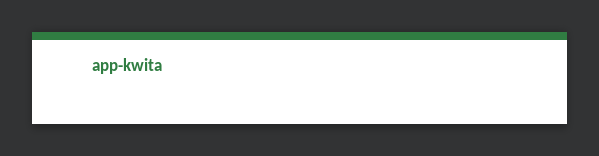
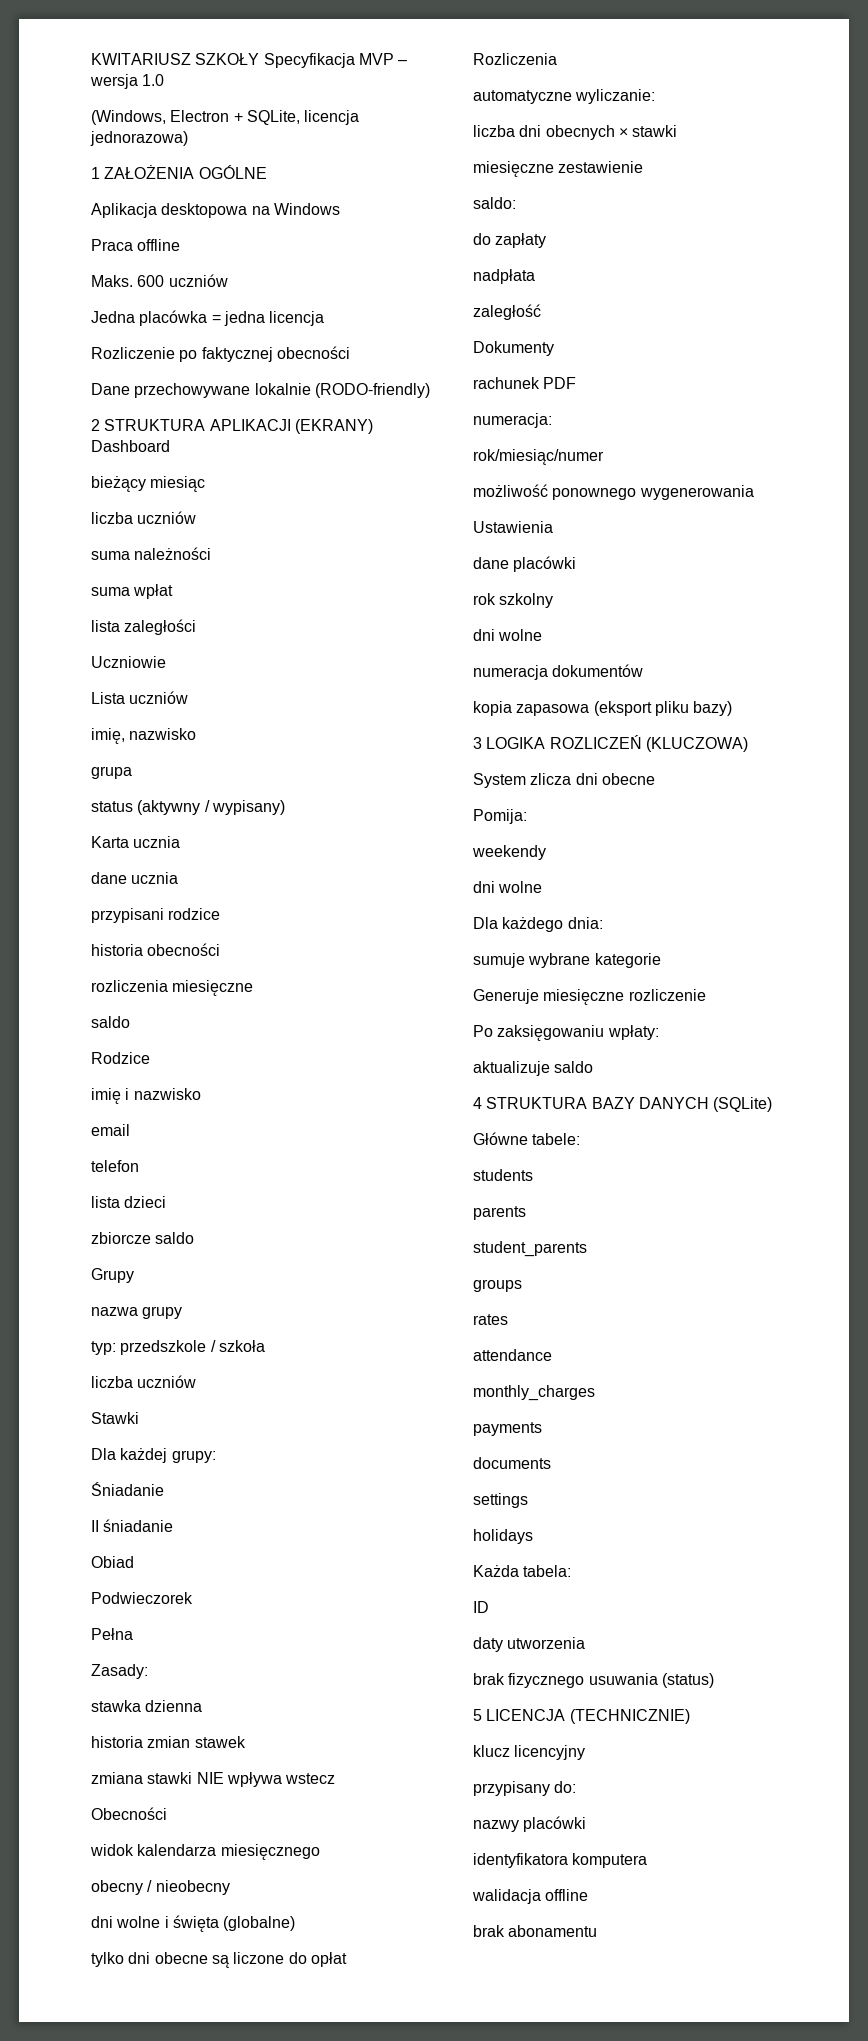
[92,58,162,74] app-kwita -> [91,53,408,68] [90,74,165,89] [91,110,360,125] [90,131,188,146] [91,165,267,179] [91,203,340,218] [91,239,181,251] [91,274,228,287] [91,310,325,326] [91,346,350,362] [91,383,430,398] [91,419,373,434] [91,440,170,452] [91,476,206,492] [91,511,197,524] [91,547,212,560] [91,584,174,599] [91,619,197,635] [91,656,166,668] [91,691,189,704] [91,728,197,744] [91,766,132,779] [91,800,285,815] [91,836,181,848] [91,872,179,884] [91,908,221,923] [91,943,221,956] [91,980,254,996] [91,1016,130,1028] [91,1052,150,1064] [91,1088,201,1104] [91,1124,130,1136] [91,1160,139,1172] [91,1196,167,1208] [91,1232,195,1244] [91,1268,134,1283] [91,1306,183,1319] [91,1340,265,1355] [91,1375,197,1388] [91,1412,139,1424] [91,1448,216,1463] [91,1482,164,1496] [91,1519,174,1532] [91,1556,134,1568] [91,1592,193,1604] [91,1628,133,1640] [91,1664,148,1679] [91,1700,203,1712] [91,1736,246,1748] [91,1772,336,1787] [91,1807,167,1820] [90,1844,320,1860] [91,1880,230,1895] [91,1915,296,1932] [91,1952,347,1968] [473,53,557,65] [473,89,656,104] [473,125,678,140] [473,161,644,177] [473,197,516,209] [473,233,547,248] [473,269,535,284] [473,304,541,320] [473,341,554,356] [473,377,577,389] [473,413,552,428] [473,449,604,465] [473,484,754,500] [473,521,553,533] [473,556,577,572] [473,593,554,608] [473,629,543,641] [473,664,644,680] [473,701,733,716] [473,735,748,752] [473,773,655,788] [473,809,527,824] [472,845,546,860] [473,881,543,893] [473,917,603,932] [473,953,661,968] [473,989,706,1005] [473,1025,659,1041] [473,1061,594,1076] [473,1097,773,1112] [473,1132,581,1145] [473,1169,533,1181] [473,1206,526,1220] [473,1241,587,1257] [473,1279,522,1292] [473,1314,508,1325] [473,1349,552,1361] [473,1385,595,1401] [473,1422,542,1436] [473,1457,551,1469] [473,1493,528,1508] [473,1529,533,1544] [473,1565,572,1577] [473,1601,489,1613] [473,1637,586,1652] [473,1673,714,1688] [473,1709,690,1724] [473,1745,586,1760] [473,1781,577,1796] [473,1816,587,1832] [473,1853,648,1868] [472,1889,589,1904] [473,1925,598,1937] KWITARIUSZ SZKOŁY Specyfikacja MVP – wersja 1.0 // (Windows, Electron + SQLite, licencja jednorazowa) // 1 ZAŁOŻENIA OGÓLNE // Aplikacja desktopowa na Windows // Praca offline // Maks. 600 uczniów // Jedna placówka = jedna licencja // Rozliczenie po faktycznej obecności // Dane przechowywane lokalnie (RODO-friendly) // 2 STRUKTURA APLIKACJI (EKRANY) Dashboard // bieżący miesiąc // liczba uczniów // suma należności // suma wpłat // lista zaległości // Uczniowie // Lista uczniów // imię, nazwisko // grupa // status (aktywny / wypisany) // Karta ucznia // dane ucznia // przypisani rodzice // historia obecności // rozliczenia miesięczne // saldo // Rodzice // imię i nazwisko // email // telefon // lista dzieci // zbiorcze saldo // Grupy // nazwa grupy // typ: przedszkole / szkoła // liczba uczniów // Stawki // Dla każdej grupy: // Śniadanie // II śniadanie // Obiad // Podwieczorek // Pełna // Zasady: // stawka dzienna // historia zmian stawek // zmiana stawki NIE wpływa wstecz // Obecności // widok kalendarza miesięcznego // obecny / nieobecny // dni wolne i święta (globalne) // tylko dni obecne są liczone do opłat // Rozliczenia // automatyczne wyliczanie: // liczba dni obecnych × stawki // miesięczne zestawienie // saldo: // do zapłaty // nadpłata // zaległość // Dokumenty // rachunek PDF // numeracja: // rok/miesiąc/numer // możliwość ponownego wygenerowania // Ustawienia // dane placówki // rok szkolny // dni wolne // numeracja dokumentów // kopia zapasowa (eksport pliku bazy) // 3 LOGIKA ROZLICZEŃ (KLUCZOWA) // System zlicza dni obecne // Pomija: // weekendy // dni wolne // Dla każdego dnia: // sumuje wybrane kategorie // Generuje miesięczne rozliczenie // Po zaksięgowaniu wpłaty: // aktualizuje saldo // 4 STRUKTURA BAZY DANYCH (SQLite) // Główne tabele: // students // parents // student_parents // groups // rates // attendance // monthly_charges // payments // documents // settings // holidays // Każda tabela: // ID // daty utworzenia // brak fizycznego usuwania (status) // 5 LICENCJA (TECHNICZNIE) // klucz licencyjny // przypisany do: // nazwy placówki // identyfikatora komputera // walidacja offline // brak abonamentu

